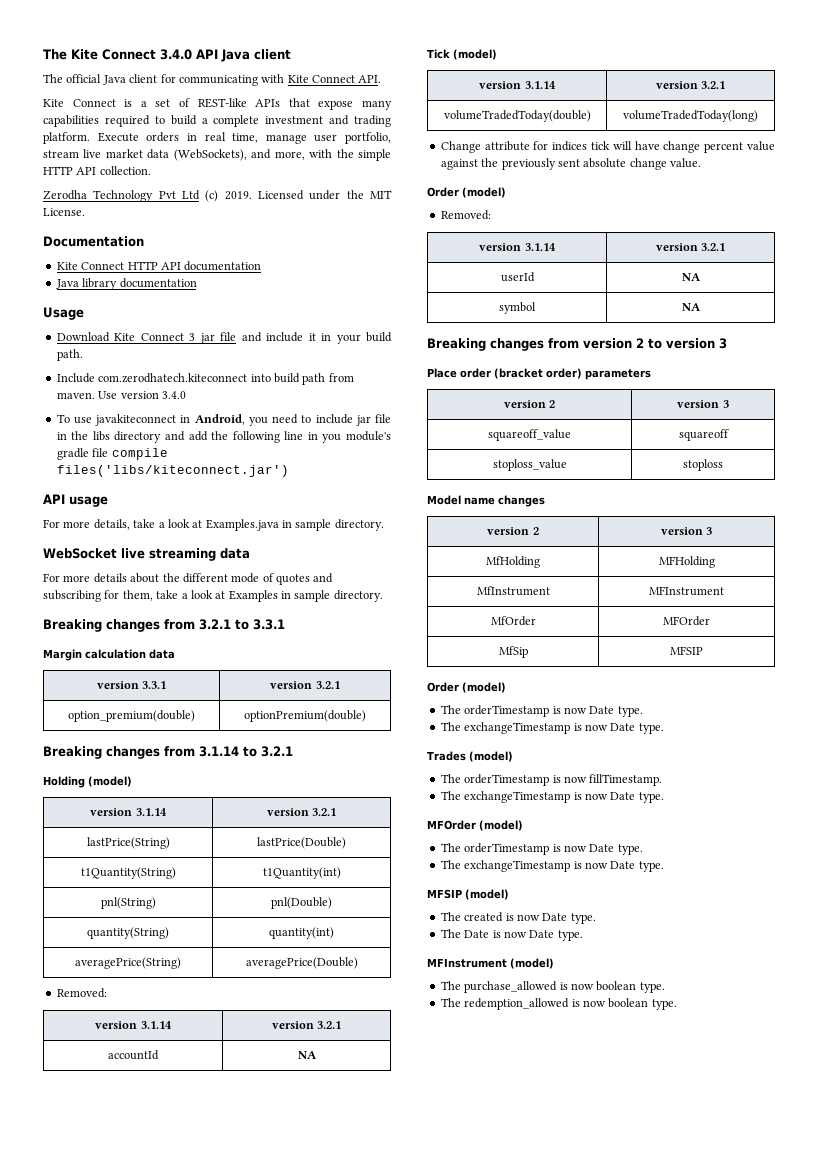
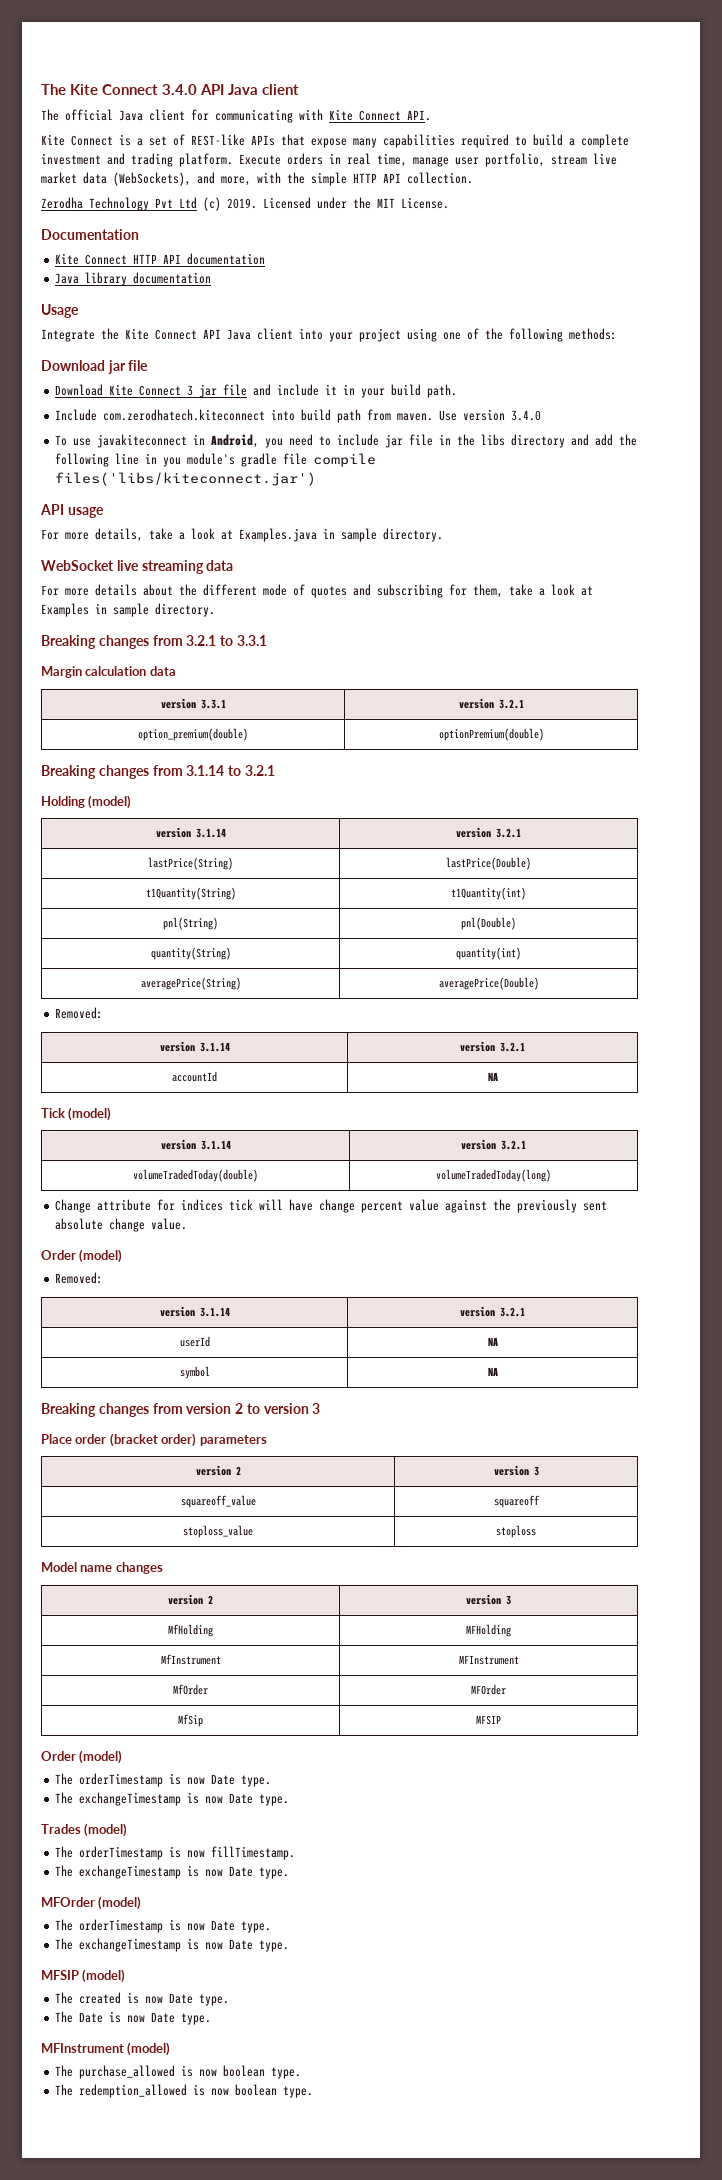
(84, 313) none -> [41,328,617,342] [41,360,149,374] // Integrate the Kite Connect API Java client into your project using one of the following methods: // Download jar file

